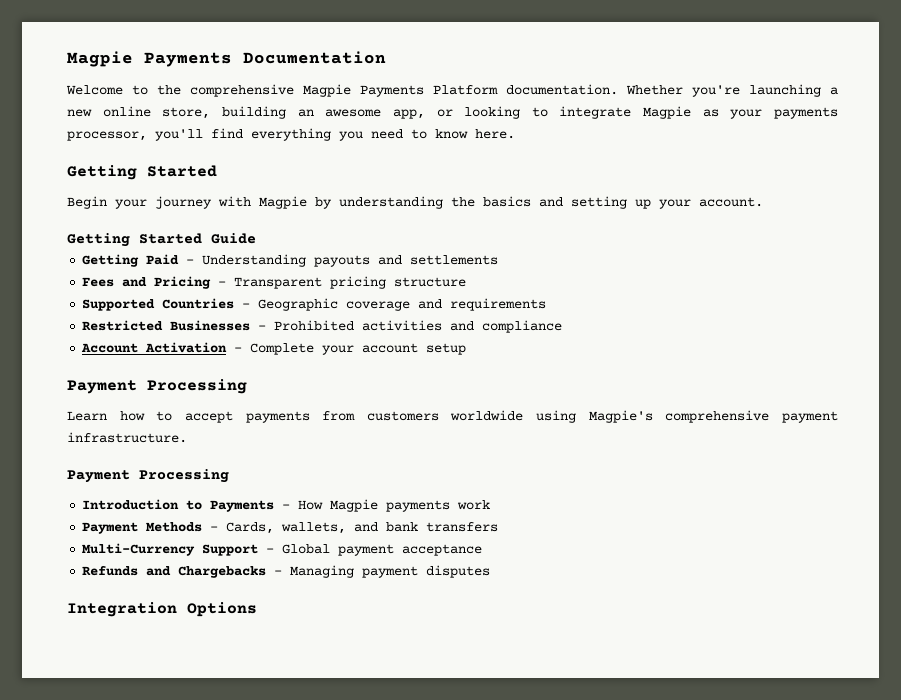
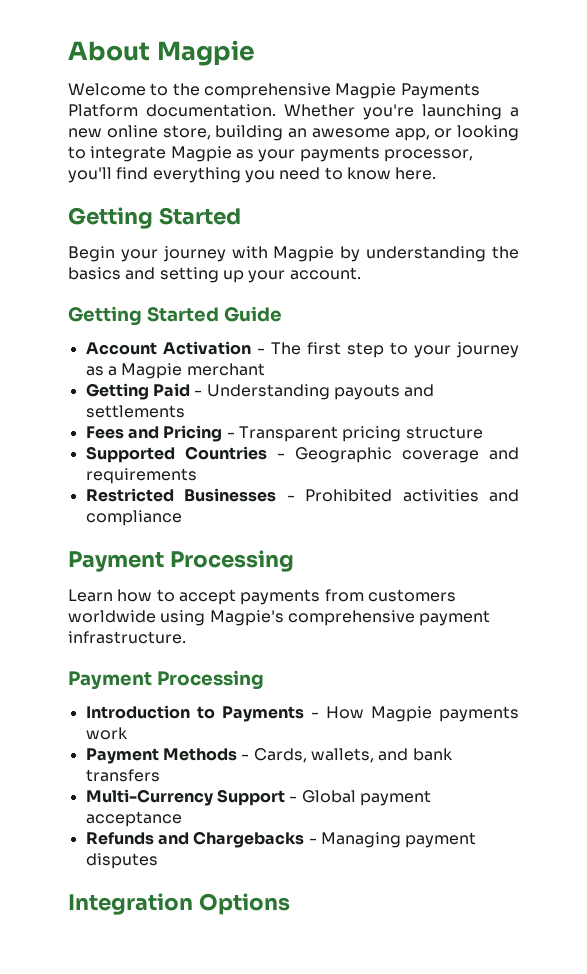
[67,51,386,67] Magpie Payments Documentation -> [68,40,255,66] About Magpie
(256, 238) none -> [85,341,519,358] [85,363,265,379] // Account Activation - The first step to your journey as a Magpie merchant
[81,342,467,355] // Account Activation - Complete your account setup -> (182, 518) none

